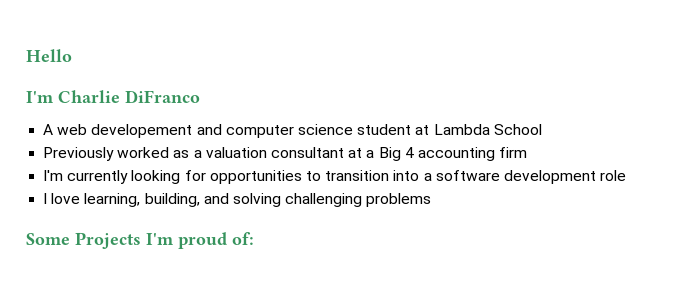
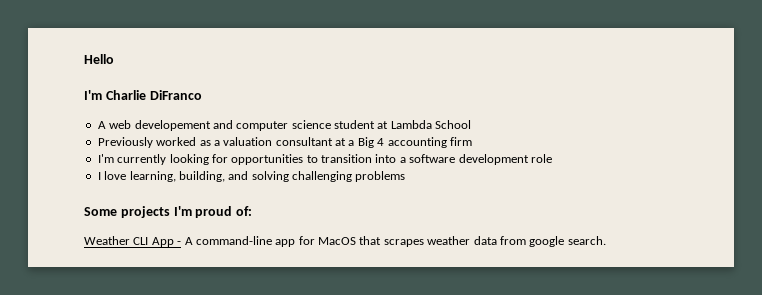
[75,232,141,249] Projects -> [120,206,170,218] projects
(254, 238) none -> [84,236,606,247] // Weather CLI App - A command-line app for MacOS that scrapes weather data from google search.

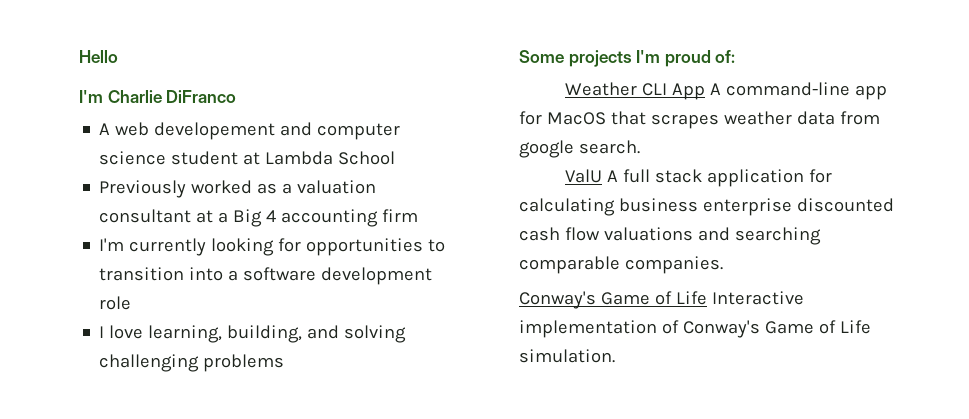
[177,241,182,245] - -> (705, 91) none
(606, 240) none -> [564,169,832,187] [519,198,894,216] [519,227,821,245] [519,256,723,274] [519,291,804,309] [519,320,871,338] [519,349,615,363] // ValU A full stack application for calculating business enterprise discounted cash flow valuations and searching comparable companies. // Conway's Game of Life Interactive implementation of Conway's Game of Life simulation.

